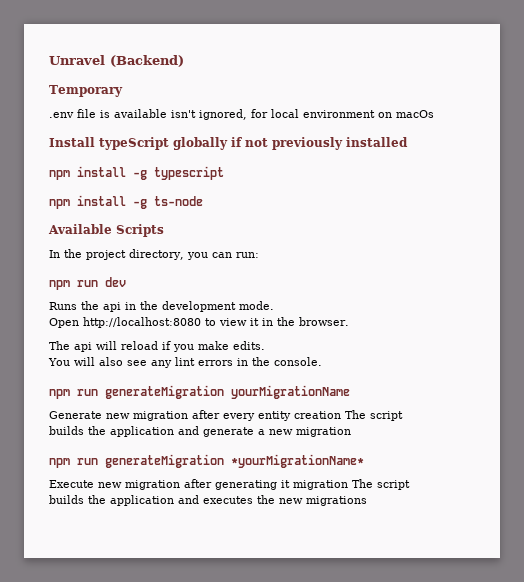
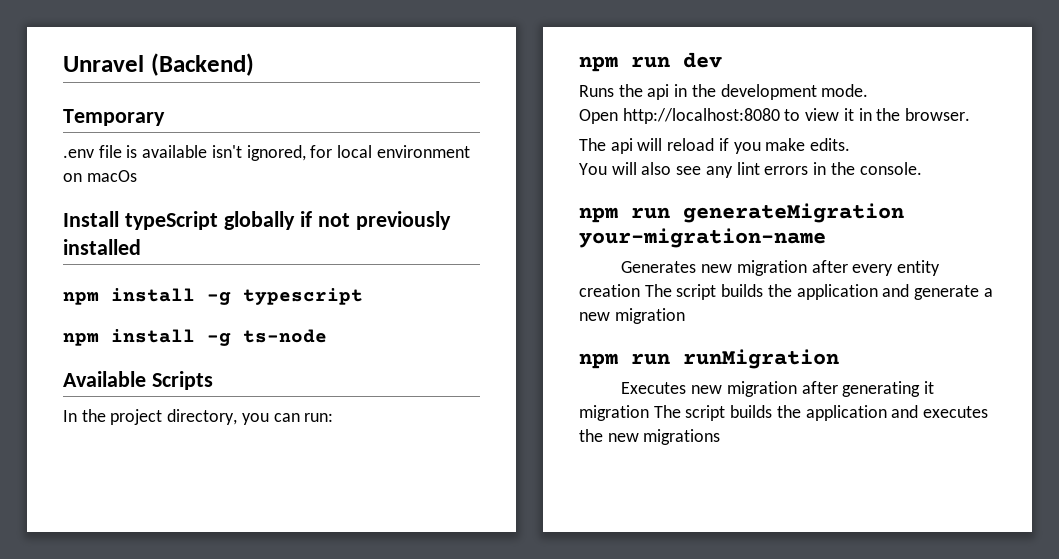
[231,385,350,399] [49,411,102,419] yourMigrationName // Generate -> [579,228,826,248] [621,261,697,273] your-migration-name // Generates
[105,454,364,468] [49,480,94,488] generateMigration *yourMigrationName* // Execute -> [683,349,839,369] [621,382,687,394] runMigration // Executes

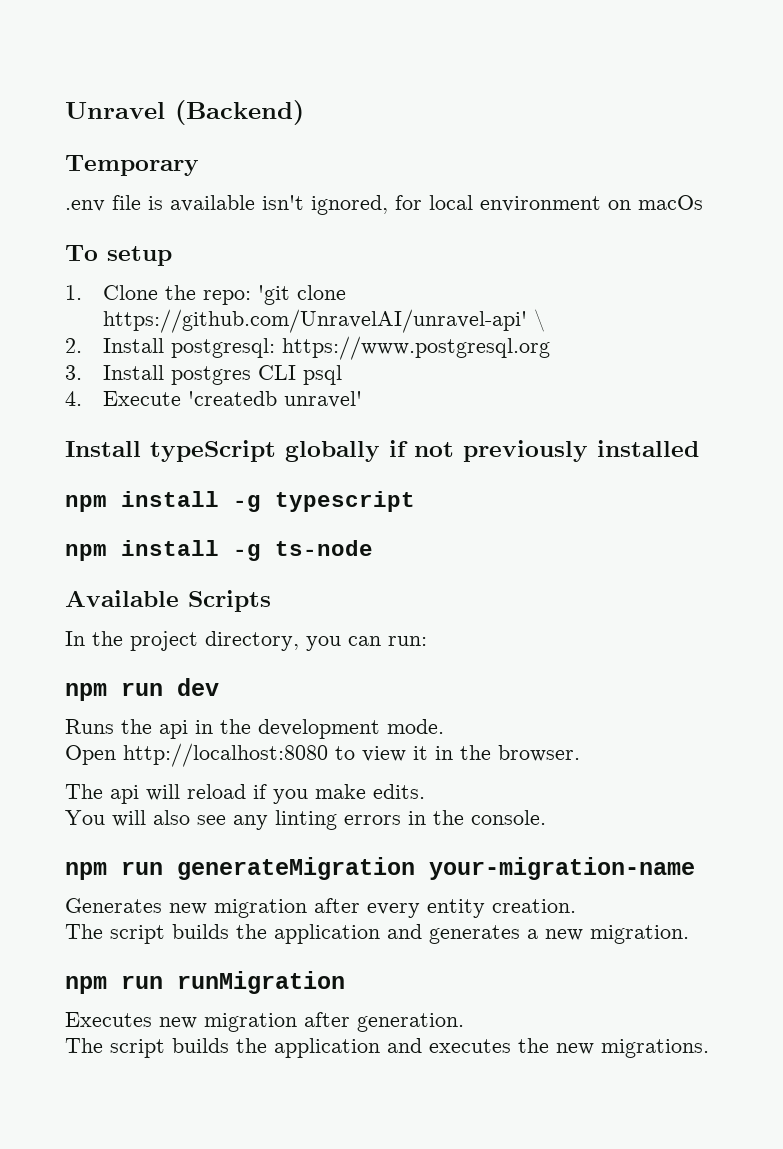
(137, 176) none -> [65,245,172,266] [65,285,346,305] [102,309,545,333] [65,336,550,360] [65,365,342,385] [65,391,362,408] // To setup // 1. Clone the repo: 'git clone https://github.com/UnravelAI/unravel-api' \ // 2. Install postgresql: https://www.postgresql.org // 3. Install postgres CLI psql // 4. Execute 'createdb unravel'
[736,162,760,175] lint -> [275,810,337,830] linting
[579,284,980,300] creation The script builds the application and generate -> [492,899,576,913] [65,924,520,944] creation. // The script builds the application and generates
[614,308,685,324] migration -> [590,925,689,944] migration.
[842,381,935,397] [579,405,649,421] generating it migration -> [357,1013,464,1032] generation. //
[643,429,721,445] migrations -> [601,1039,709,1058] migrations.

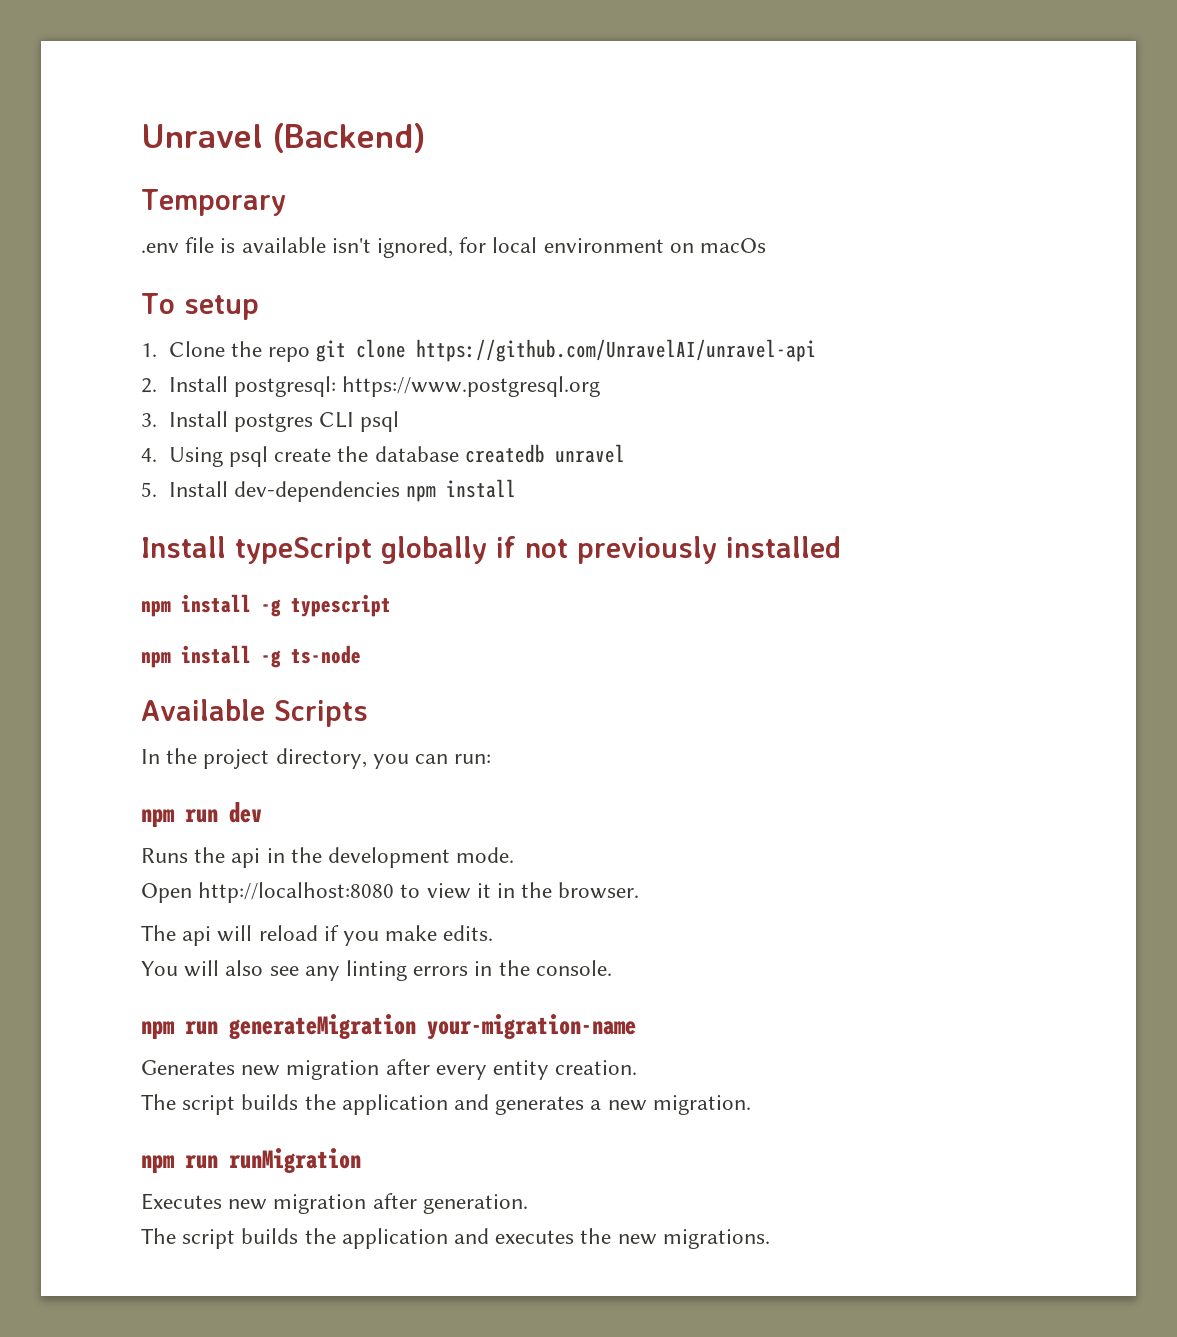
[202,285,346,305] [102,309,545,333] repo: 'git clone https://github.com/UnravelAI/unravel-api' \ -> [268,339,817,362] repo git clone https://github.com/UnravelAI/unravel-api
[102,391,362,408] Execute 'createdb unravel' -> [168,444,625,467] [141,479,517,502] Using psql create the database createdb unravel // 5. Install dev-dependencies npm install

